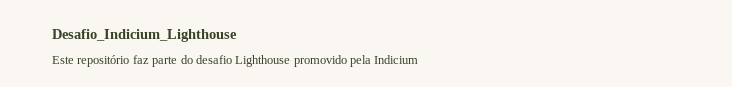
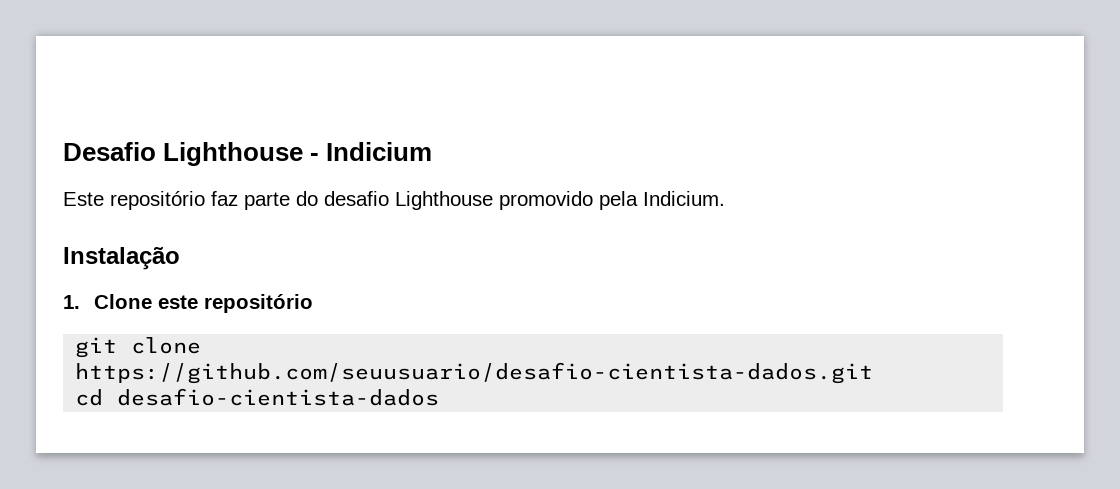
[52,29,237,42] Desafio_Indicium_Lighthouse -> [63,142,433,166] Desafio Lighthouse - Indicium
[374,55,419,64] Indicium -> [643,191,725,206] [63,246,180,270] [63,294,313,313] [75,337,202,358] [75,362,874,384] [75,388,440,406] Indicium. // Instalação // 1. Clone este repositório // git clone https://github.com/seuusuario/desafio-cientista-dados.git // cd desafio-cientista-dados

